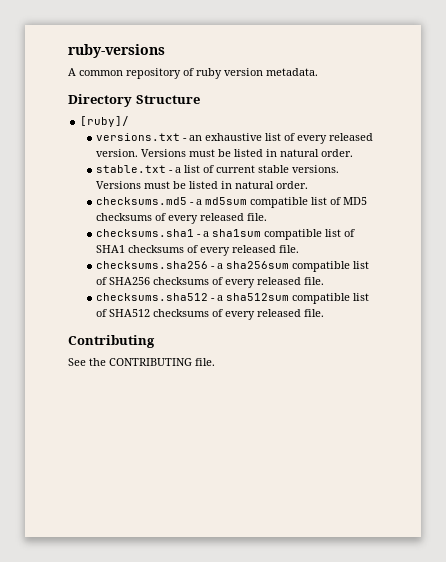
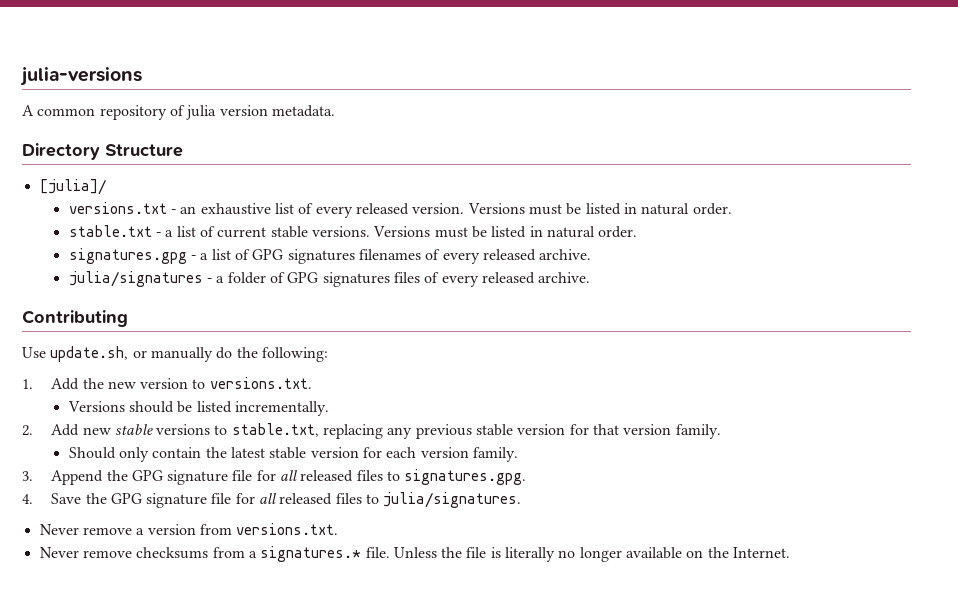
[68,44,165,58] ruby-versions -> [20,67,142,86] julia-versions
[196,68,222,79] ruby -> [186,105,217,120] julia
[80,116,130,127] [ruby]/ -> [39,179,106,195] [julia]/
[96,197,368,208] [96,213,268,224] [96,229,356,240] [96,245,300,256] [96,261,370,272] [96,277,325,288] [96,293,370,304] [96,309,325,320] [68,335,155,348] [68,358,215,366] checksums.md5 - a md5sum compatible list of MD5 checksums of every released file. // checksums.sha1 - a sha1sum compatible list of SHA1 checksums of every released file. // checksums.sha256 - a sha256sum compatible list of SHA256 checksums of every released file. // checksums.sha512 - a sha512sum compatible list of SHA512 checksums of every released file. // Contributing // See the CONTRIBUTING file. -> [68,248,592,264] [68,271,591,287] [22,310,128,327] [22,346,328,362] [22,377,312,390] [67,401,330,416] [22,423,721,439] [68,447,519,462] [22,469,527,485] [22,492,522,508] [39,523,339,535] [39,546,791,562] signatures.gpg - a list of GPG signatures filenames of every released archive. // julia/signatures - a folder of GPG signatures files of every released archive. // Contributing // Use update.sh, or manually do the following: // 1. Add the new version to versions.txt. // Versions should be listed incrementally. // 2. Add new stable versions to stable.txt, replacing any previous stable version for that version family. // Should only contain the latest stable version for each version family. // 3. Append the GPG signature file for all released files to signatures.gpg. // 4. Save the GPG signature file for all released files to julia/signatures. // Never remove a version from versions.txt. // Never remove checksums from a signatures.* file. Unless the file is literally no longer available on the Internet.

